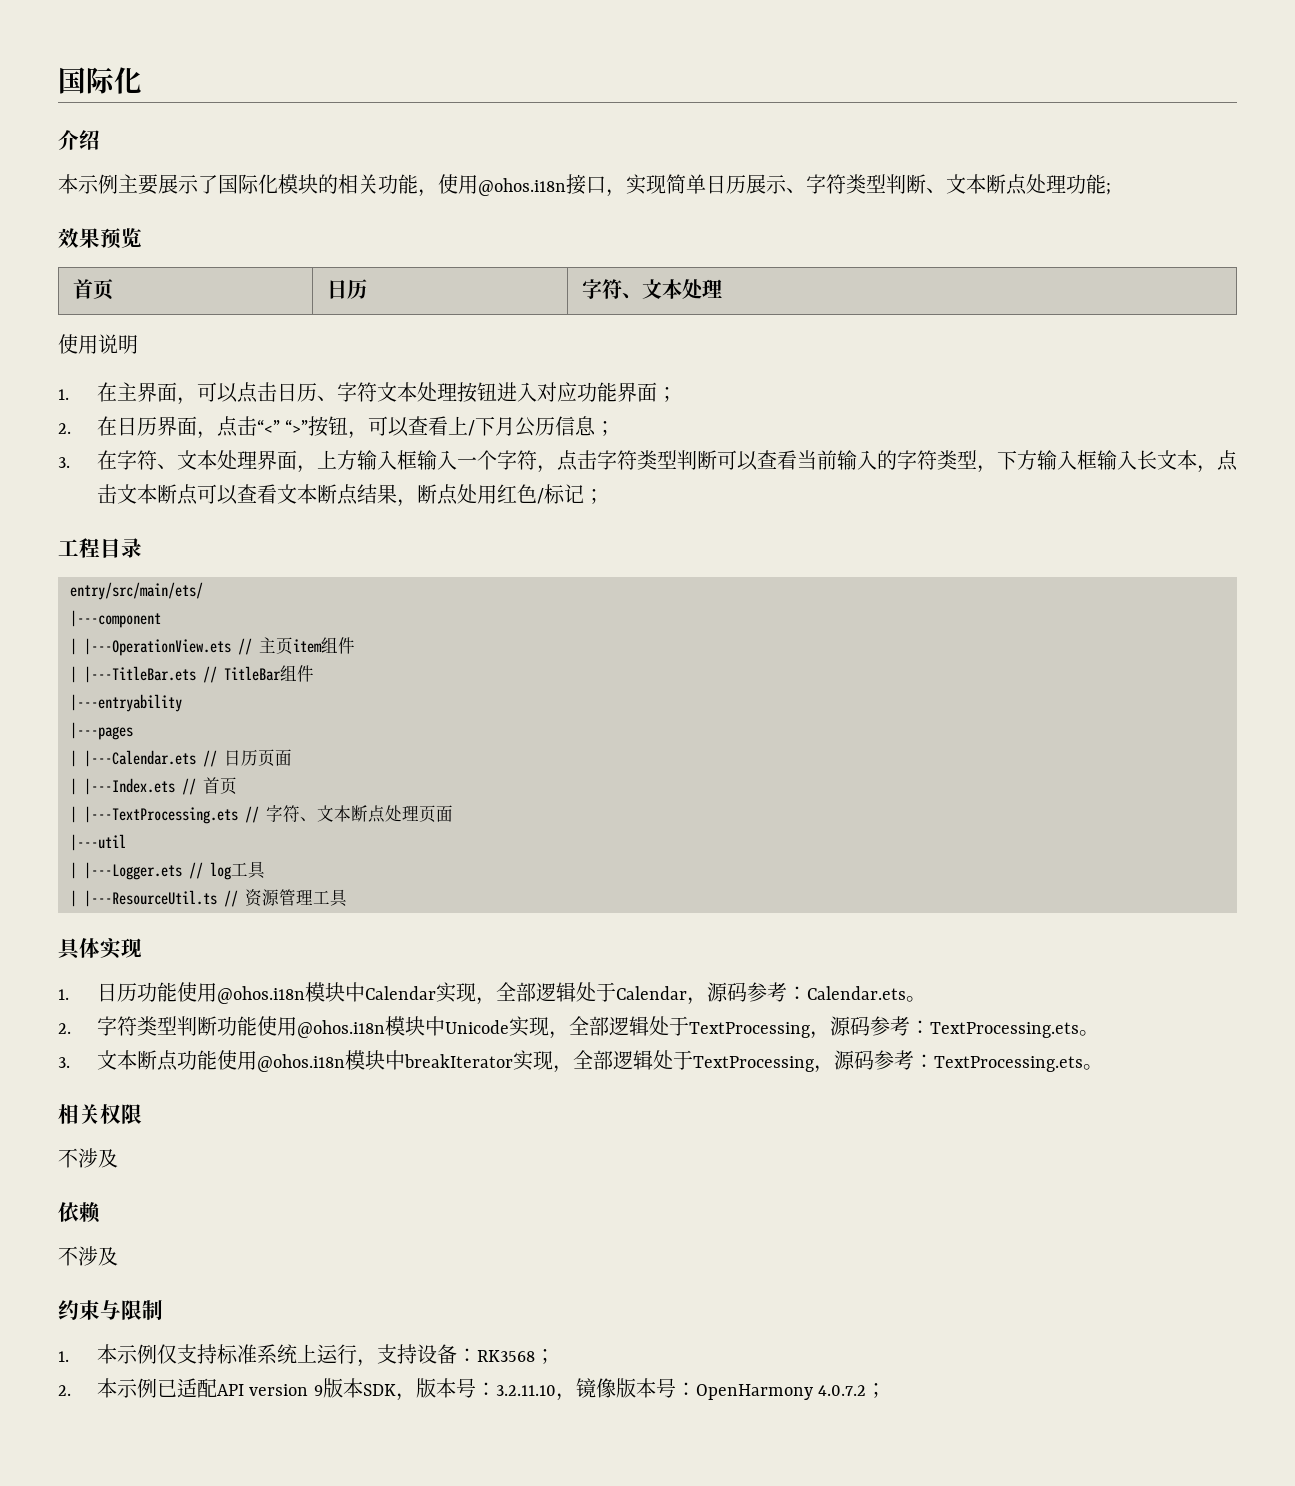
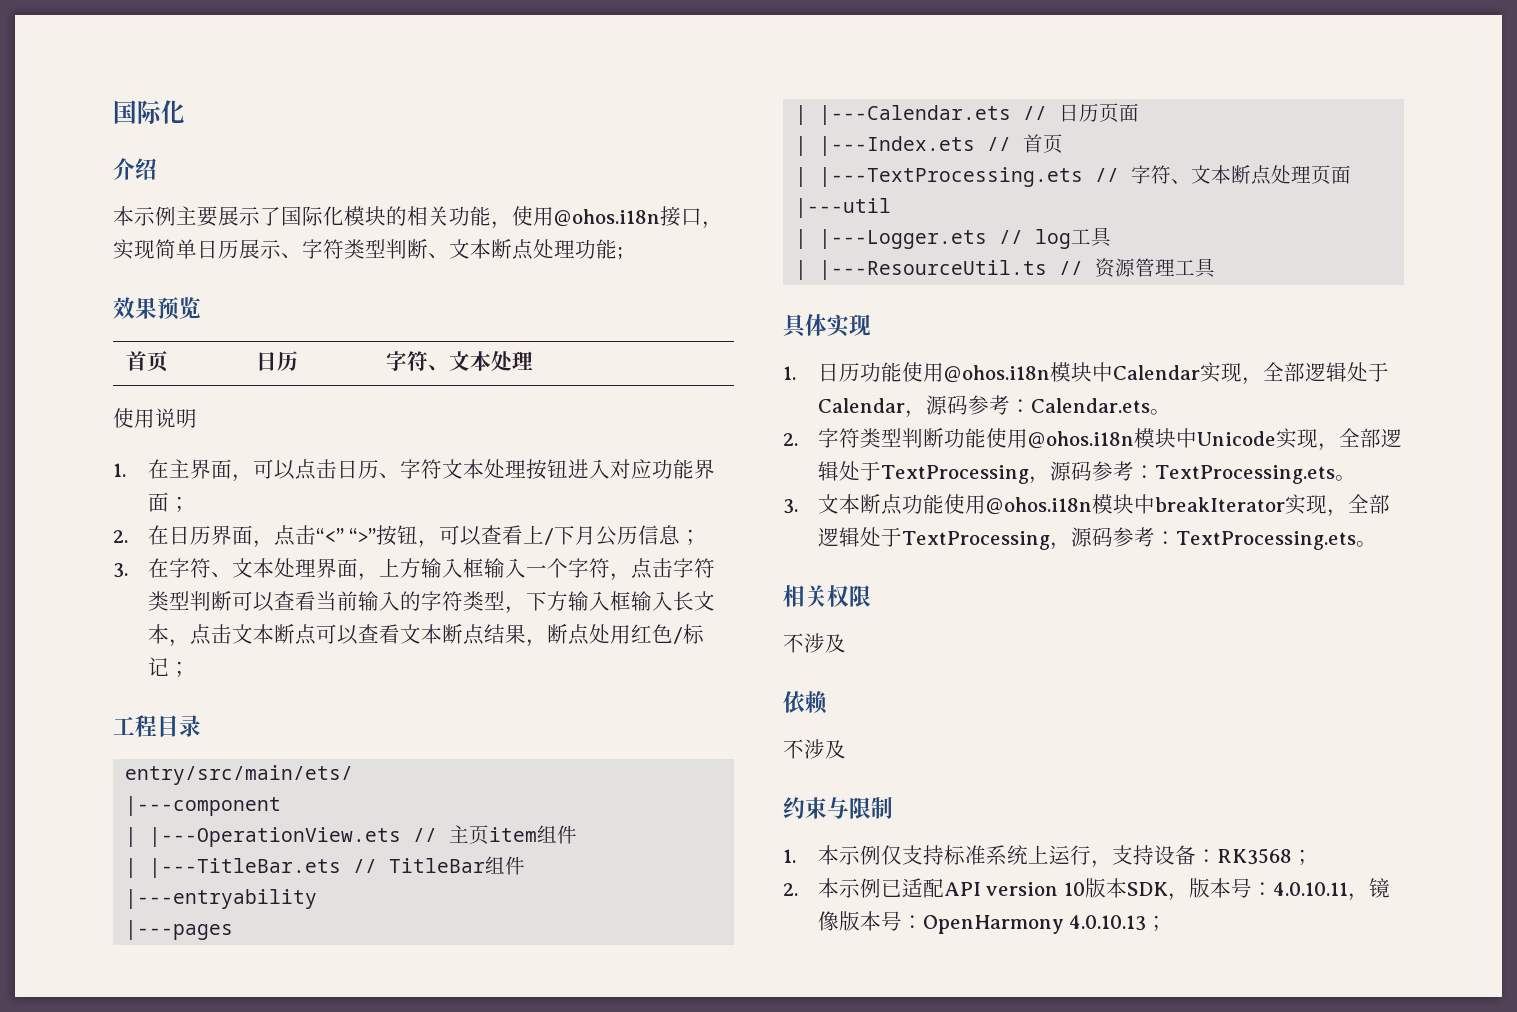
[313,1385,323,1396] 9 -> [1063,882,1085,896] 10
[495,1385,556,1396] 3.2.11.10 -> [1272,882,1348,896] 4.0.10.11
[818,1385,867,1396] 4.0.7.2 -> [1069,915,1147,931] 4.0.10.13

